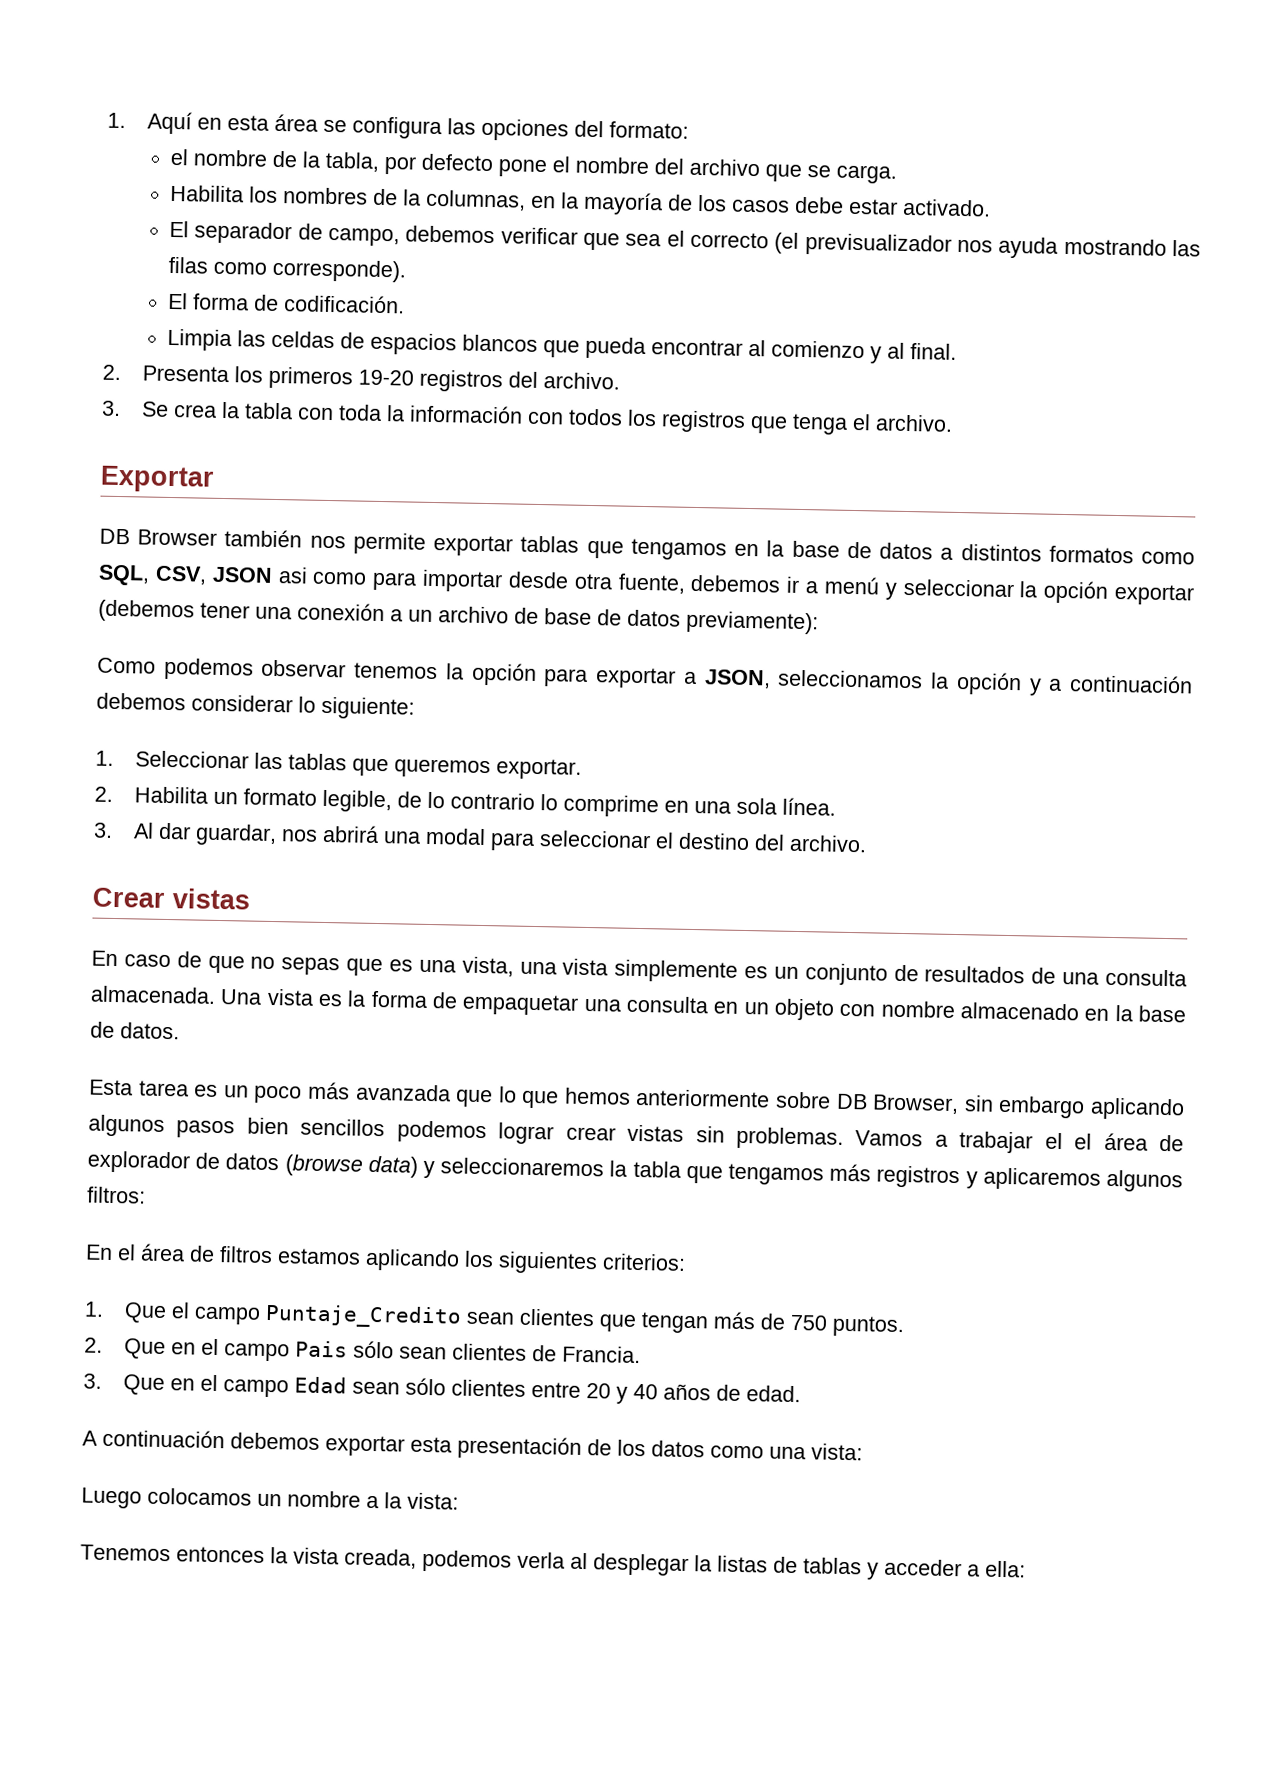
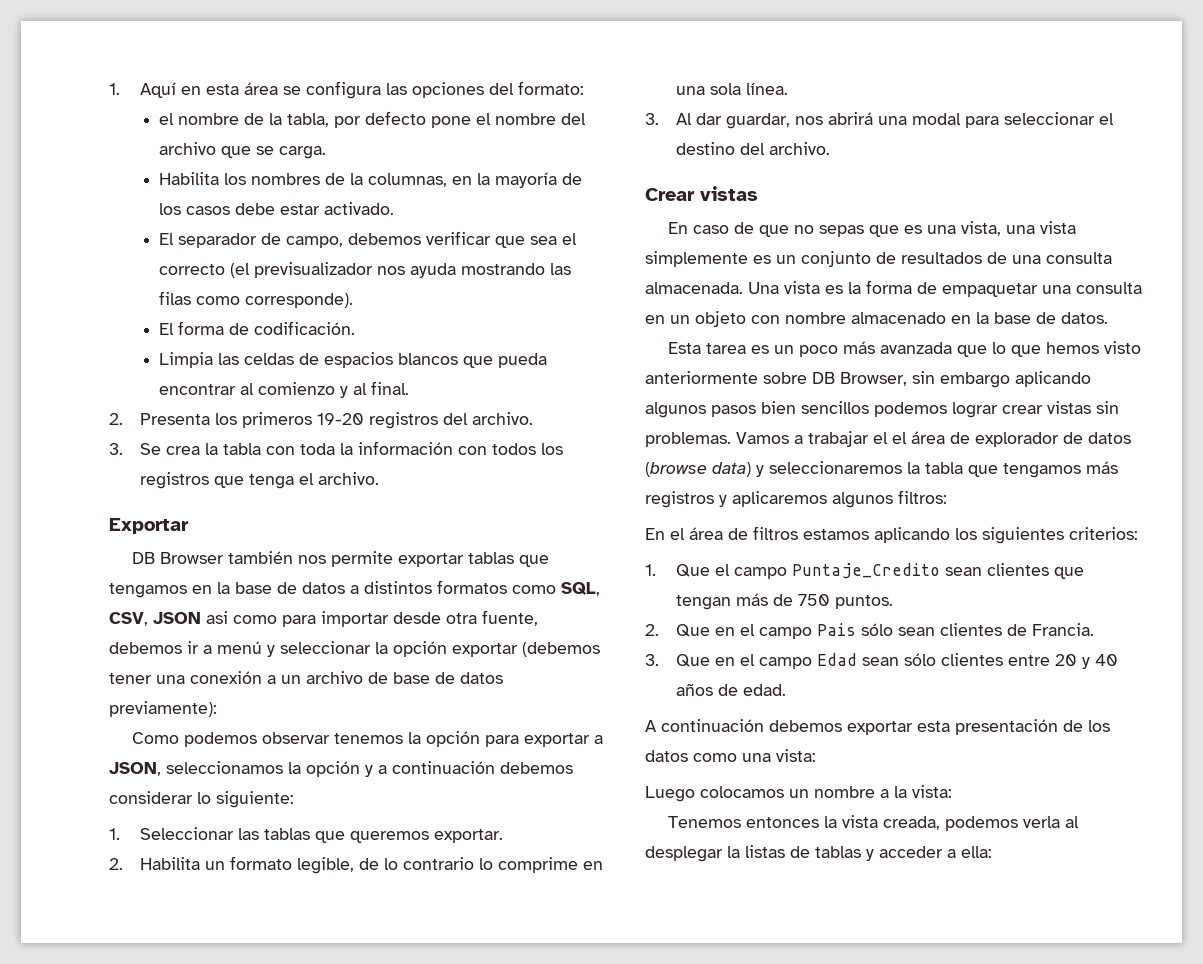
(631, 1096) none -> [1103,341,1141,354] visto

